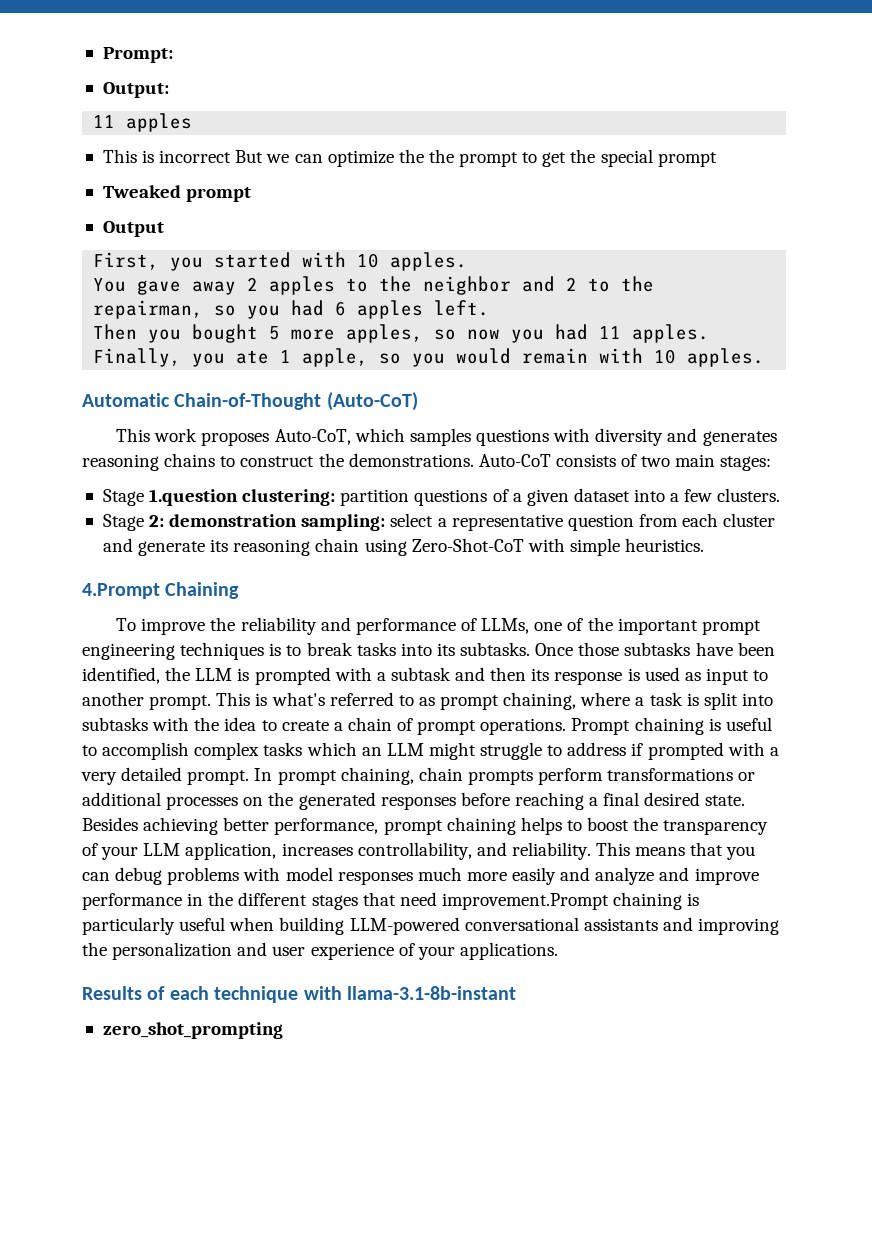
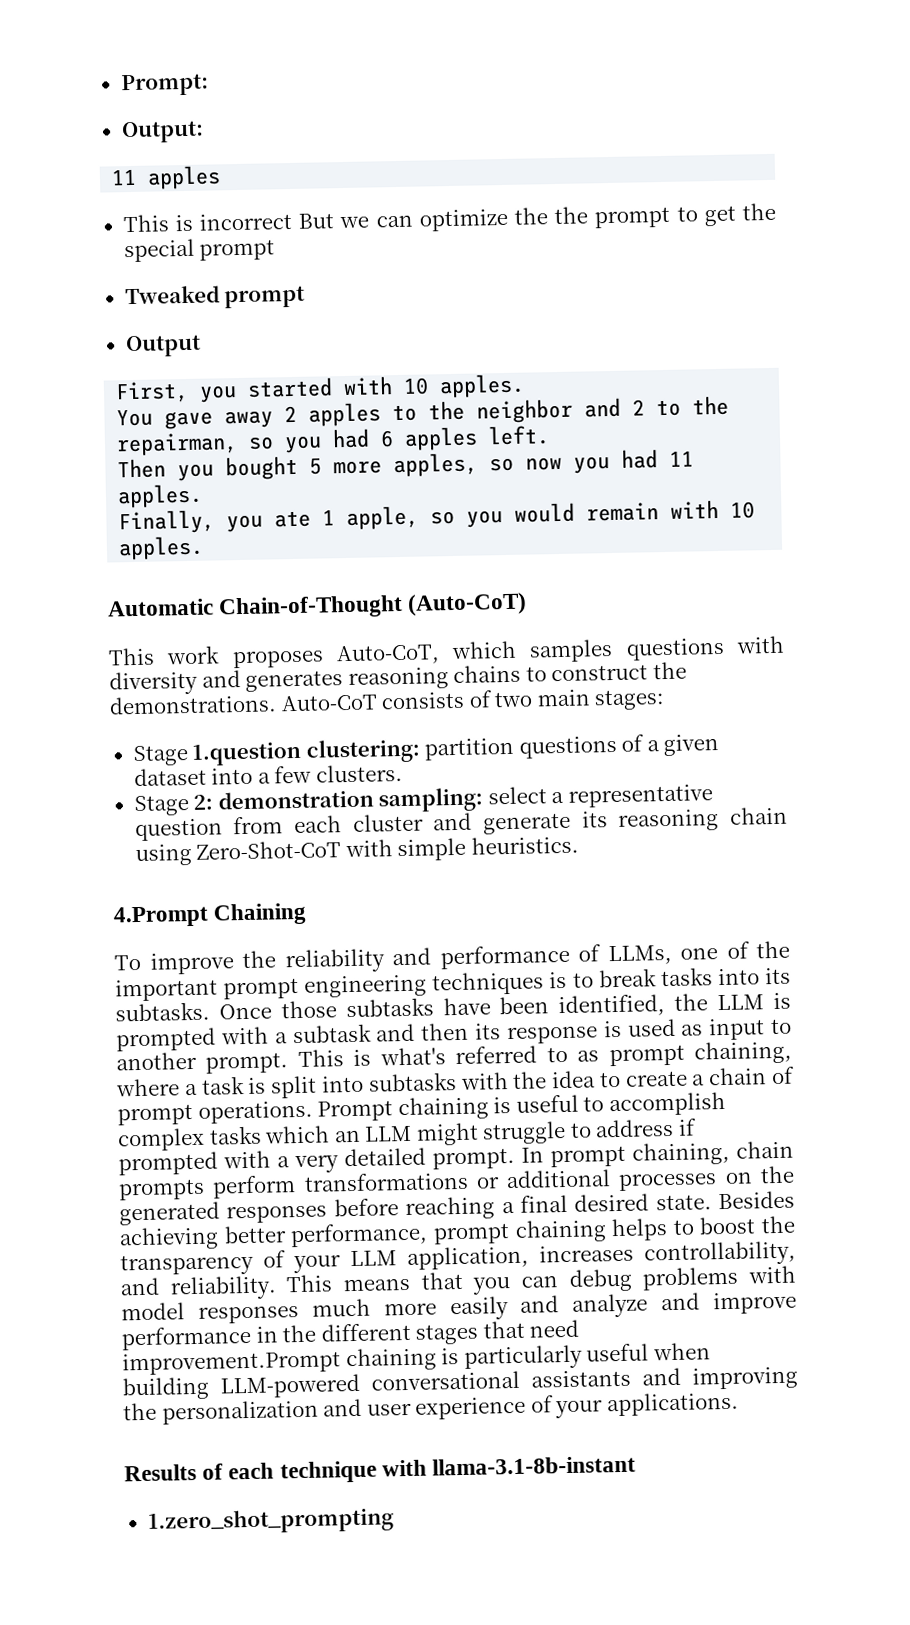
[102,1022,283,1039] zero_shot_prompting -> [147,1507,394,1535] 1.zero_shot_prompting

